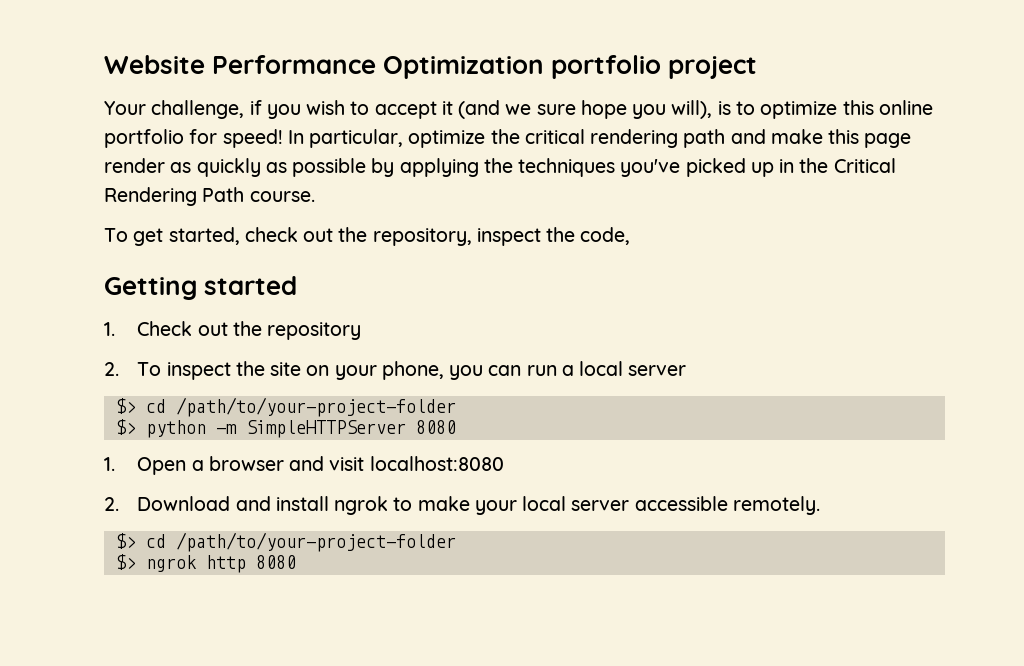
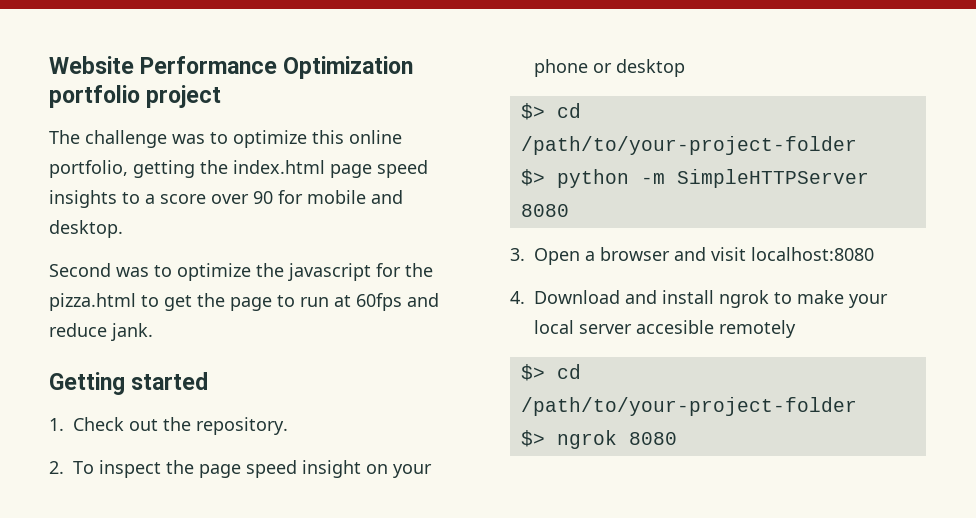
[104,100,933,119] [104,129,912,148] [104,158,896,177] [104,187,315,206] [104,227,631,246] Your challenge, if you wish to accept it (and we sure hope you will), is to optimize this online portfolio for speed! In particular, optimize the critical rendering path and make this page render as quickly as possible by applying the techniques you've picked up in the Critical Rendering Path course. // To get started, check out the repository, inspect the code, -> [49,130,402,148] [49,160,428,178] [49,190,403,208] [49,220,123,238] [49,263,433,281] [49,293,439,311] [49,323,153,341] The challenge was to optimize this online portfolio, getting the index.html page speed insights to a score over 90 for mobile and desktop. // Second was to optimize the javascript for the pizza.html to get the page to run at 60fps and reduce jank.
[267,322,362,340] repository -> [196,417,288,435] repository.
[270,361,687,380] site on your phone, you can run a local server -> [199,460,432,478] [534,59,685,77] page speed insight on your phone or desktop
[104,457,115,471] 1. -> [510,248,525,261] 3.
[104,497,119,511] 2. -> [510,291,525,304] 4.
[634,496,820,515] accessible remotely. -> [636,320,796,338] accesible remotely
[205,555,246,573] http -> (617, 439) none

